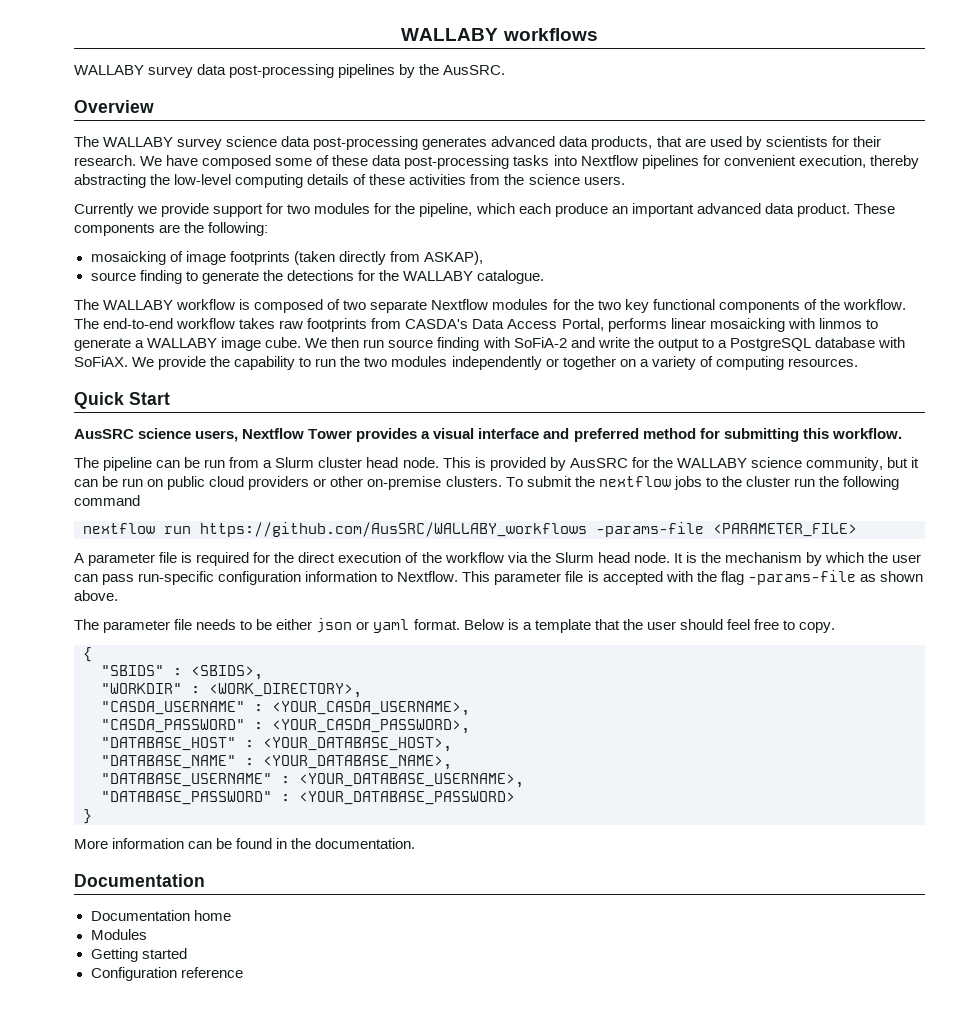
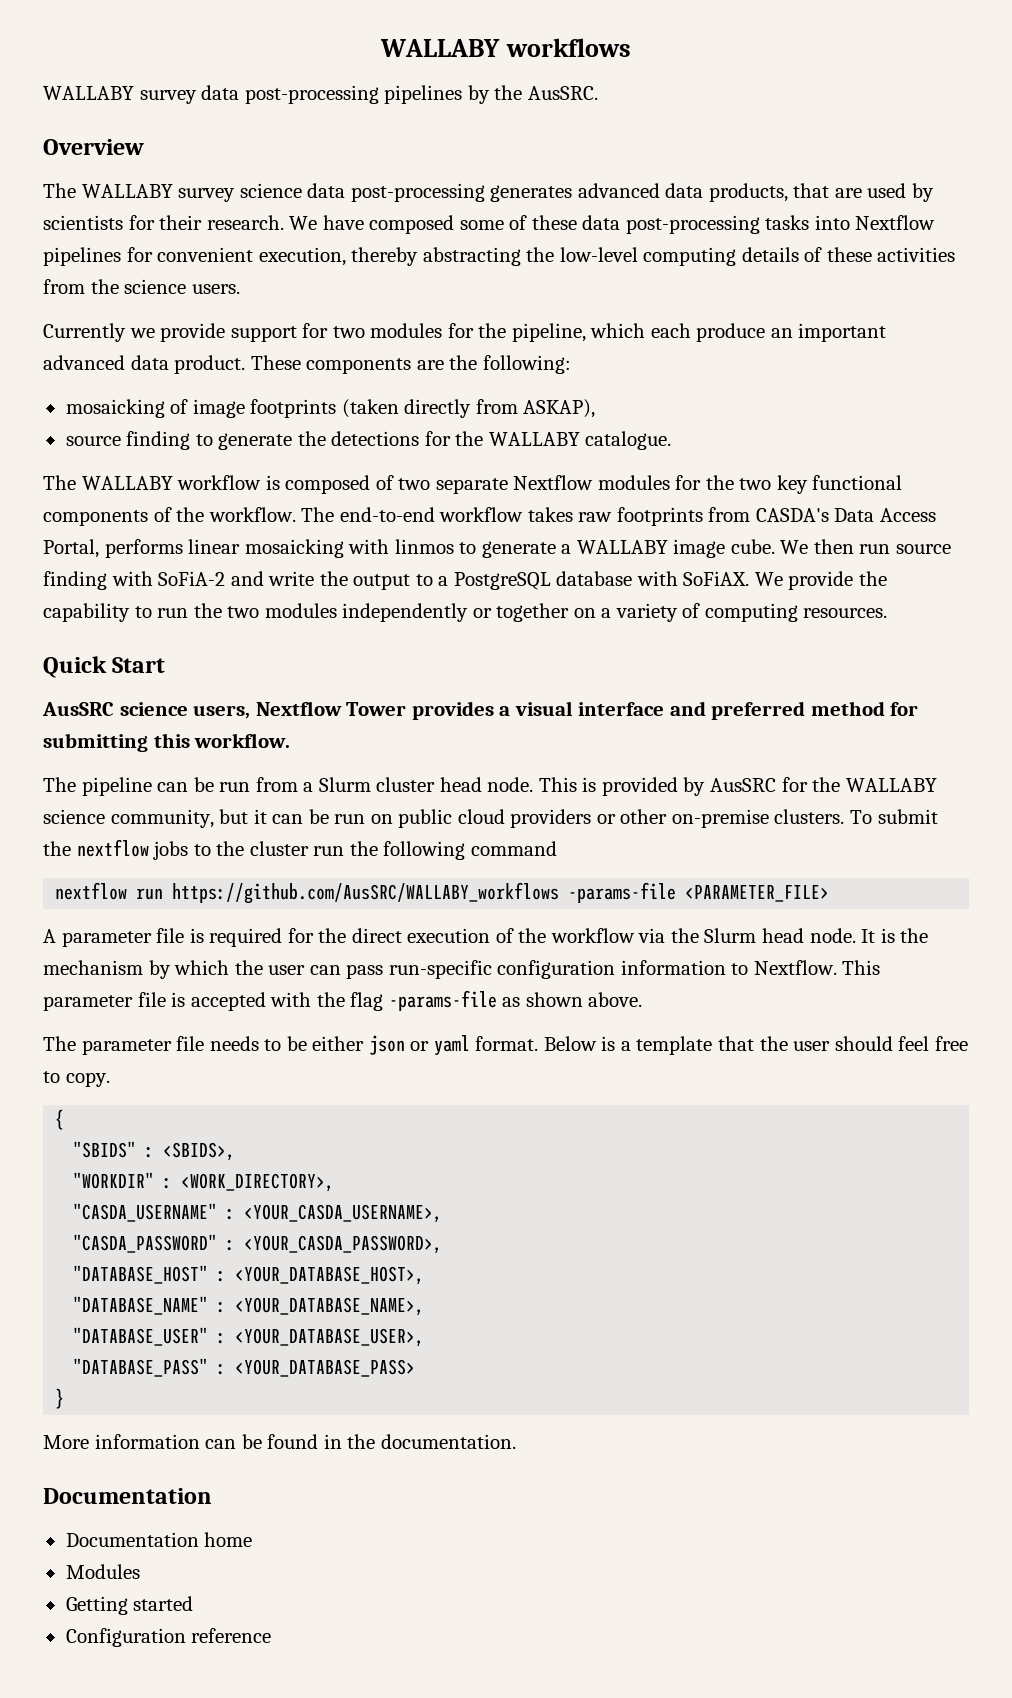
[101,773,524,788] [101,791,515,805] "DATABASE_USERNAME" : <YOUR_DATABASE_USERNAME>, // "DATABASE_PASSWORD" : <YOUR_DATABASE_PASSWORD> -> [73,1327,425,1347] [73,1358,416,1377] "DATABASE_USER" : <YOUR_DATABASE_USER>, // "DATABASE_PASS" : <YOUR_DATABASE_PASS>

